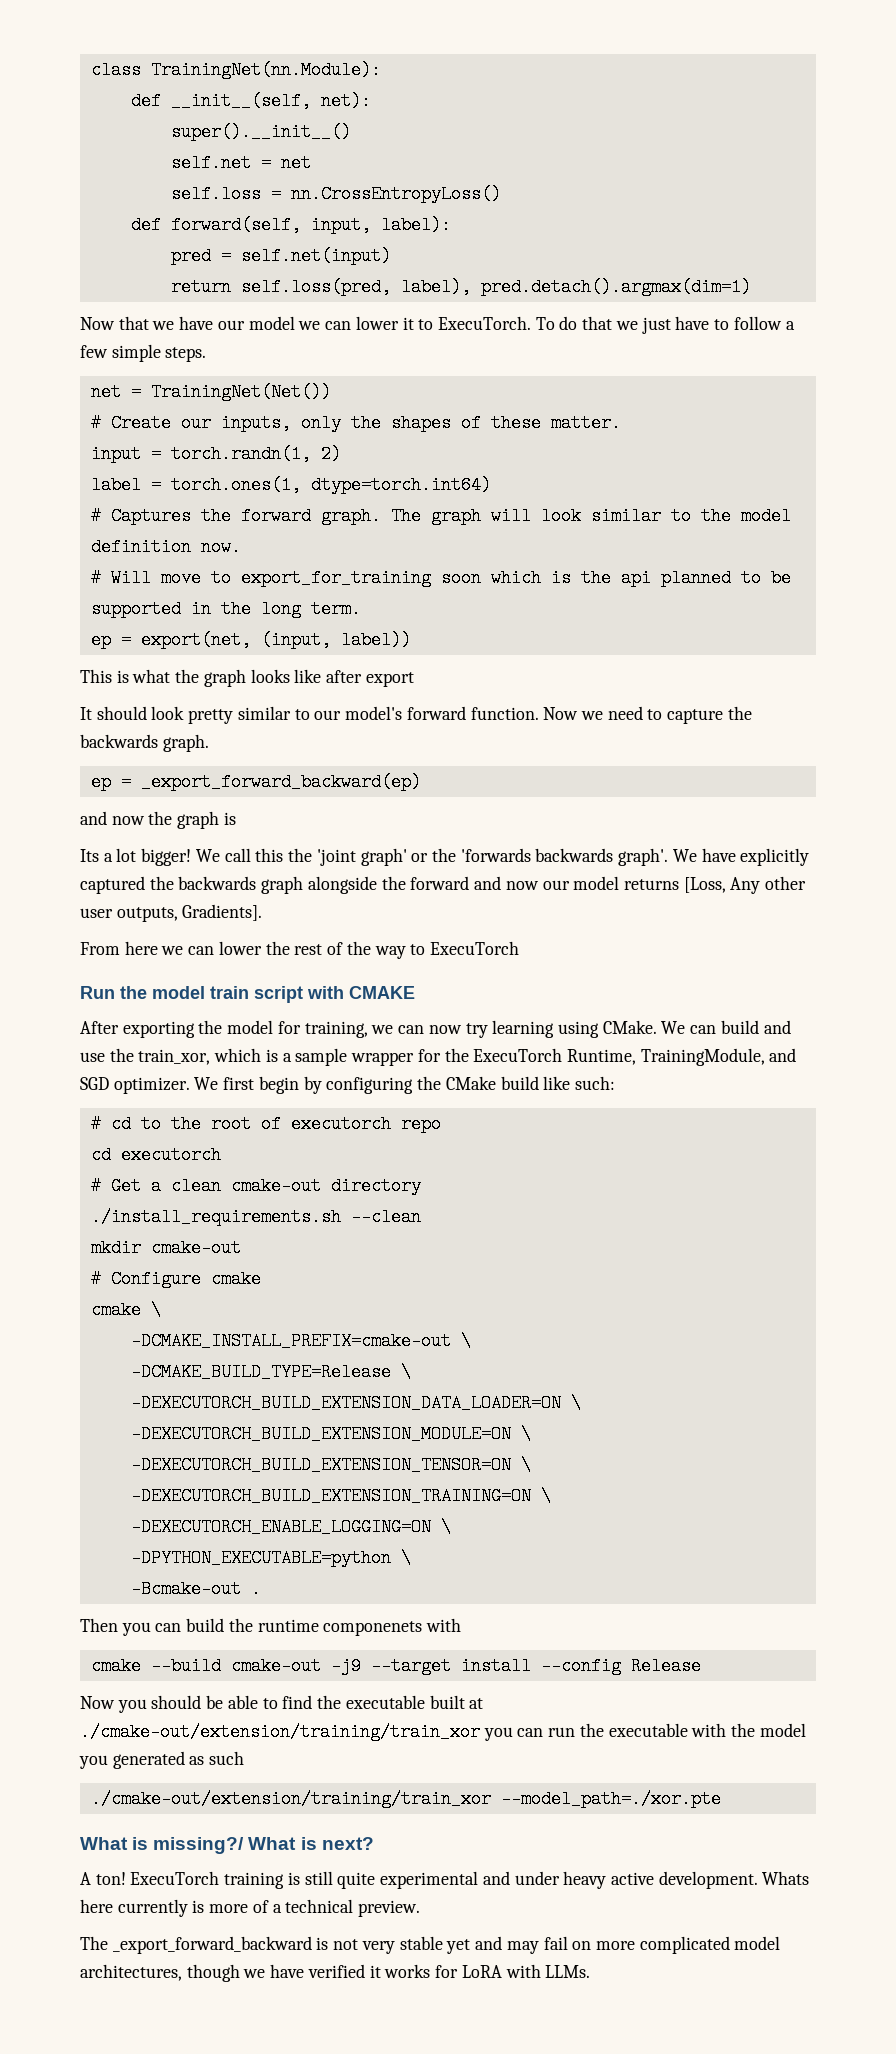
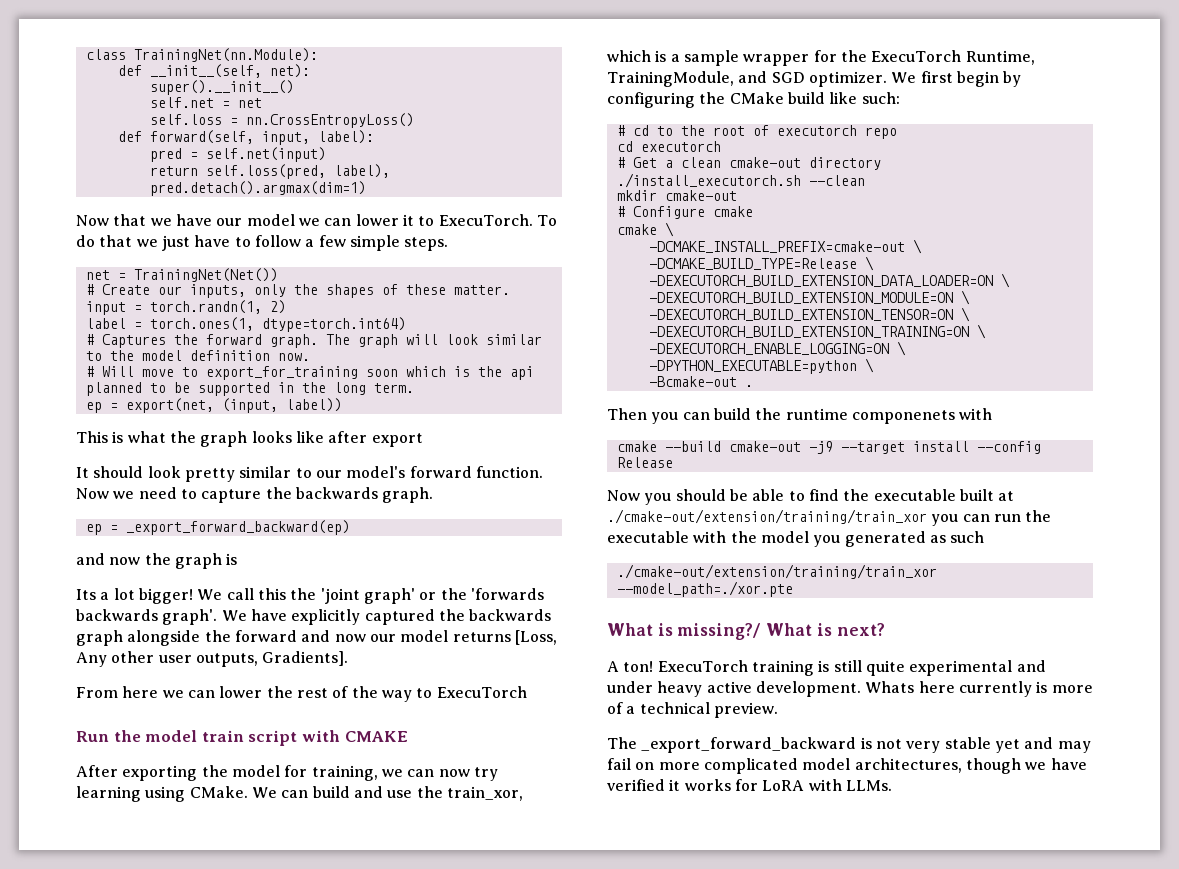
[90,1208,341,1226] ./install_requirements.sh -> [616,173,801,188] ./install_executorch.sh

